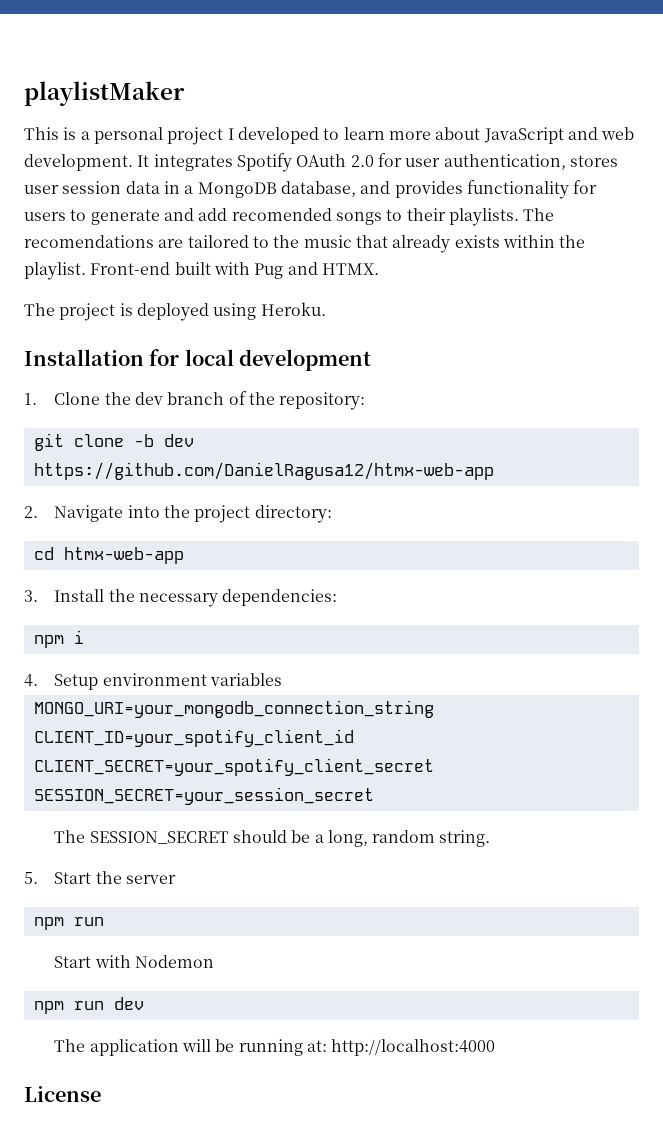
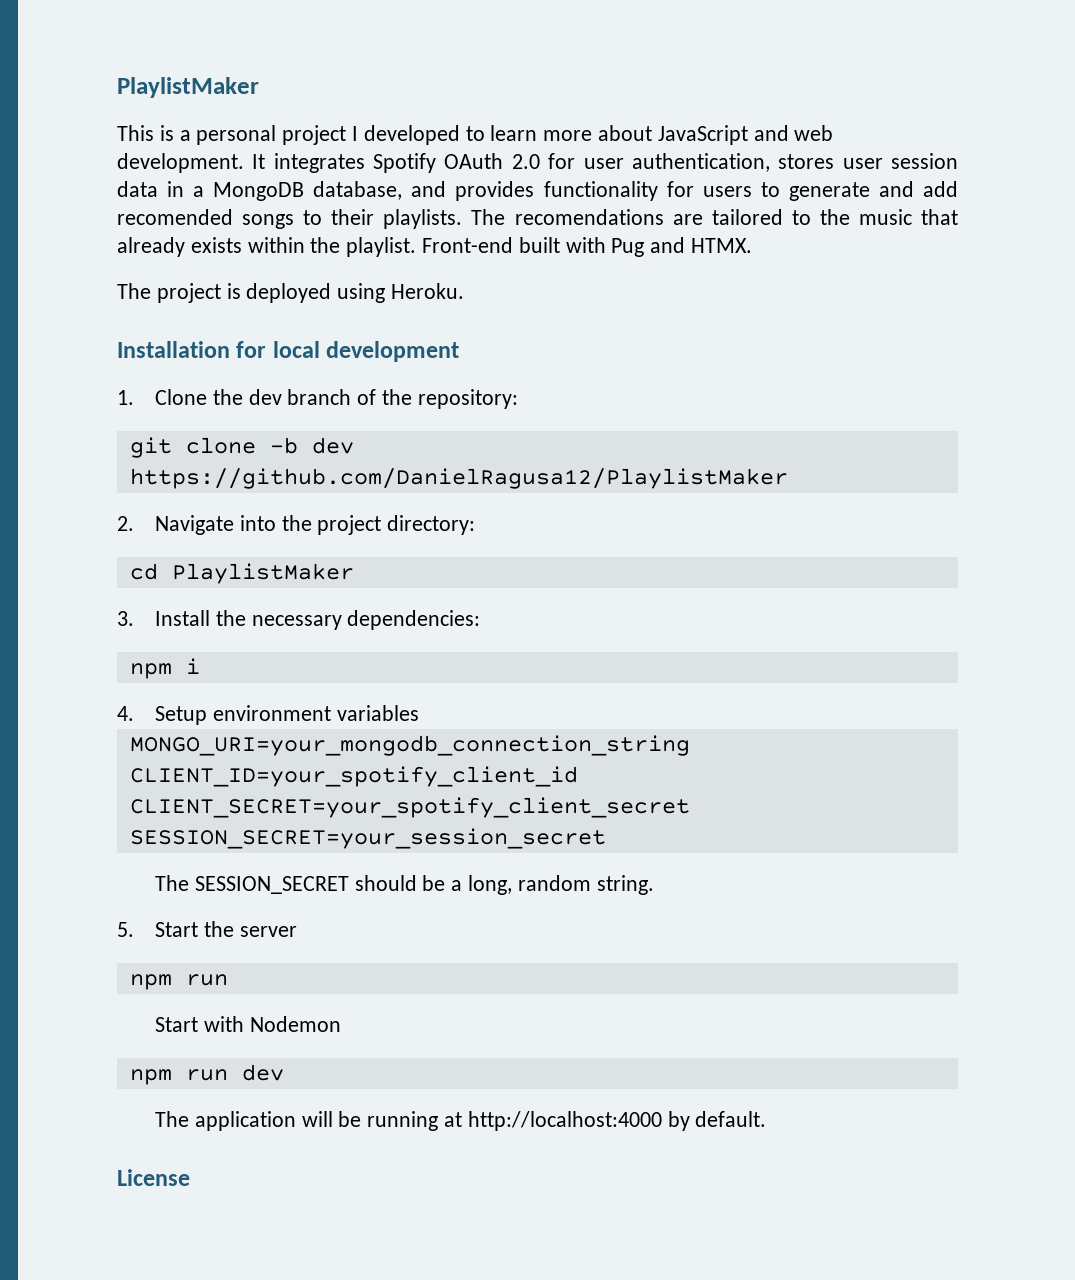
[24,81,185,106] playlistMaker -> [117,77,259,98] PlaylistMaker
[33,462,494,480] https://github.com/DanielRagusa12/htmx-web-app -> [129,468,788,489] https://github.com/DanielRagusa12/PlaylistMaker
[63,547,184,564] htmx-web-app -> [171,563,354,584] PlaylistMaker
[306,1040,327,1052] at: -> [443,1112,462,1127] at
(496, 1047) none -> [667,1111,767,1131] by default.

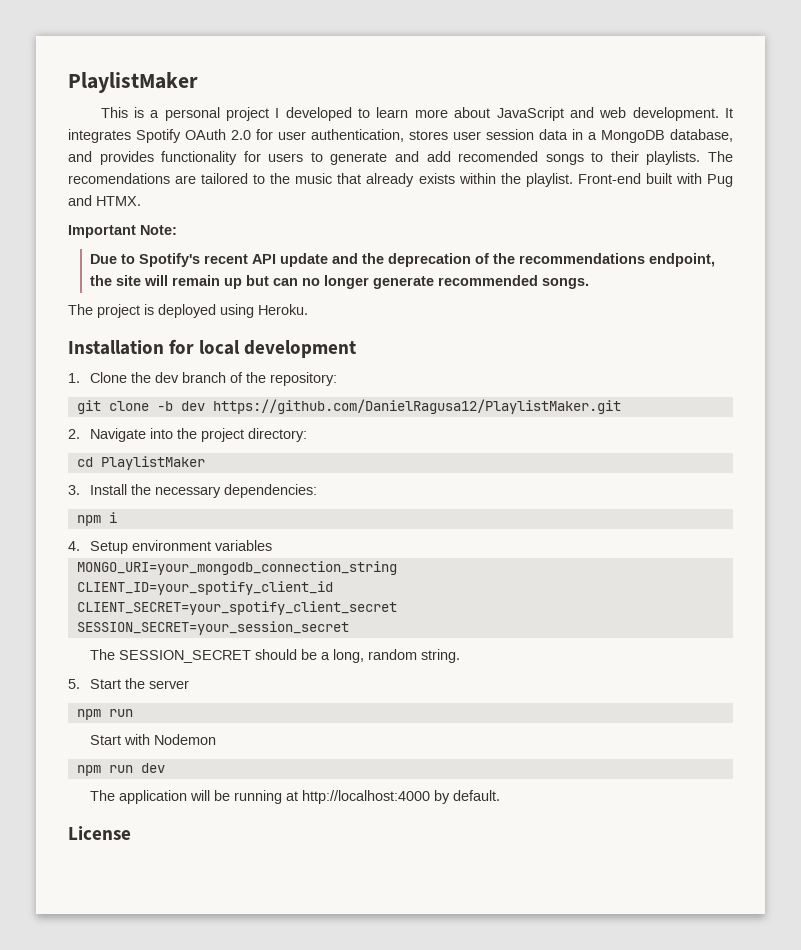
(753, 245) none -> [68,225,177,238] [89,253,715,267] [89,275,589,289] // Important Note: // Due to Spotify's recent API update and the deprecation of the recommendations endpoint, the site will remain up but can no longer generate recommended songs.
[129,468,788,489] https://github.com/DanielRagusa12/PlaylistMaker -> [212,399,621,414] https://github.com/DanielRagusa12/PlaylistMaker.git

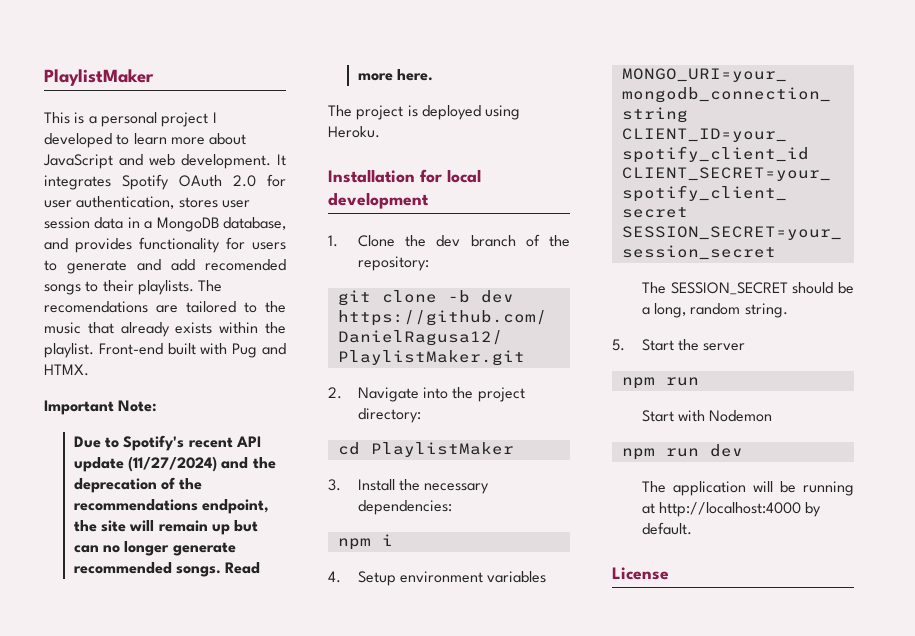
(328, 260) none -> [128,456,218,472] (11/27/2024)
(589, 283) none -> [225,562,261,574] [357,69,434,81] Read more here.

